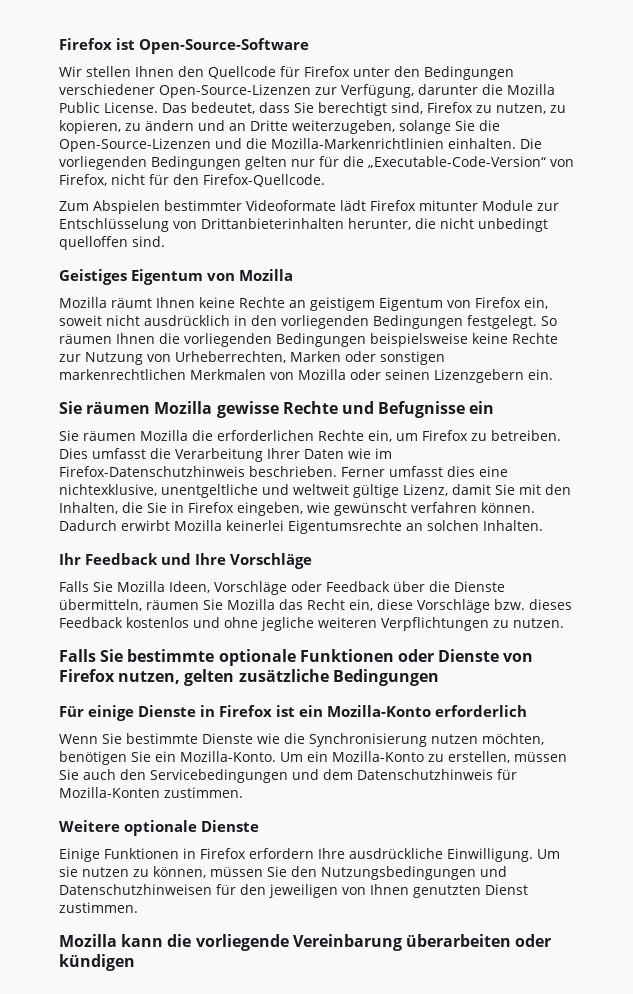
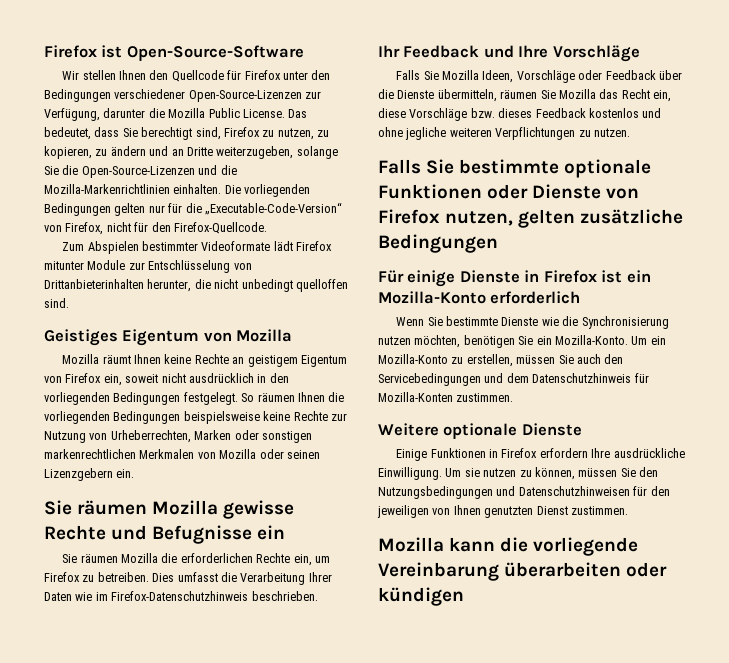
[341,466,508,477] [59,484,571,498] [59,502,535,516] [59,520,543,534] Ferner umfasst dies eine nichtexklusive, unentgeltliche und weltweit gültige Lizenz, damit Sie mit den Inhalten, die Sie in Firefox eingeben, wie gewünscht verfahren können. Dadurch erwirbt Mozilla keinerlei Eigentumsrechte an solchen Inhalten. -> (318, 596) none

